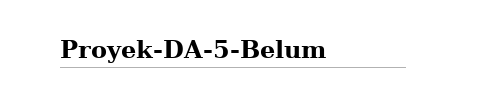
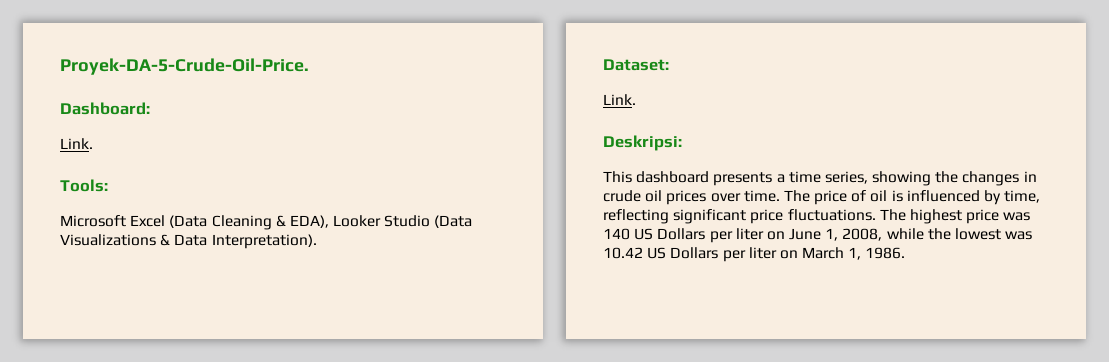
[60,40,326,63] Proyek-DA-5-Belum -> [60,58,309,75] [60,102,150,115] [60,138,93,149] [60,179,108,192] [60,215,473,230] [60,234,317,249] [603,59,669,71] [603,94,636,105] [603,135,682,151] [603,171,1037,186] [603,190,1041,205] [603,209,1031,224] [603,228,1033,243] [603,247,906,262] Proyek-DA-5-Crude-Oil-Price. // Dashboard: // Link. // Tools: // Microsoft Excel (Data Cleaning & EDA), Looker Studio (Data Visualizations & Data Interpretation). // Dataset: // Link. // Deskripsi: // This dashboard presents a time series, showing the changes in crude oil prices over time. The price of oil is influenced by time, reflecting significant price fluctuations. The highest price was 140 US Dollars per liter on June 1, 2008, while the lowest was 10.42 US Dollars per liter on March 1, 1986.

